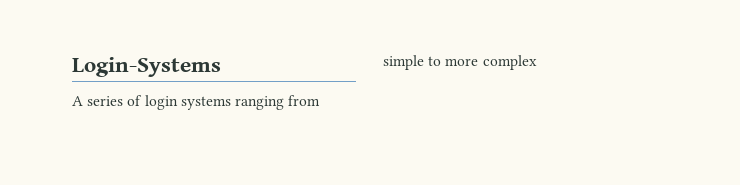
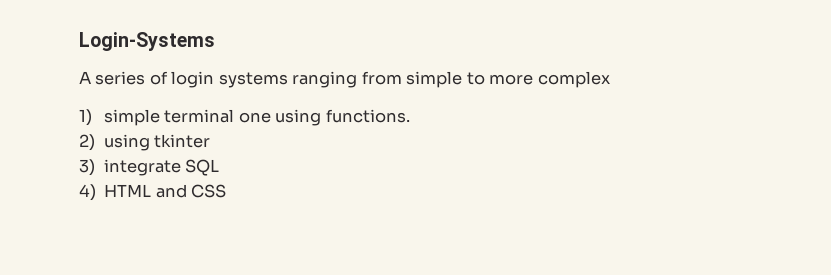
(537, 62) none -> [79,109,410,126] [79,134,211,151] [79,159,220,176] [79,184,227,201] // 1) simple terminal one using functions. // 2) using tkinter // 3) integrate SQL // 4) HTML and CSS

